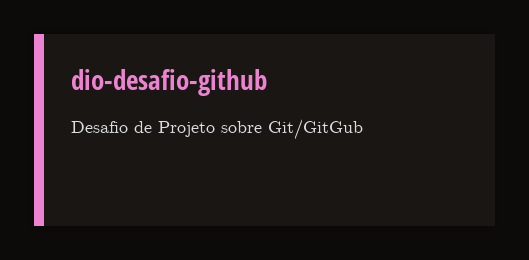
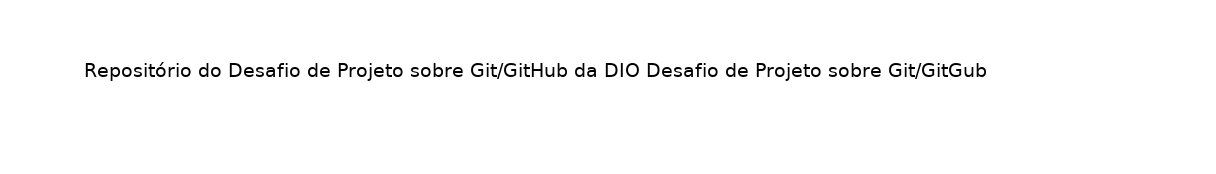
[71,69,267,96] dio-desafio-github // -> [84,62,640,81] Repositório do Desafio de Projeto sobre Git/GitHub da DIO

